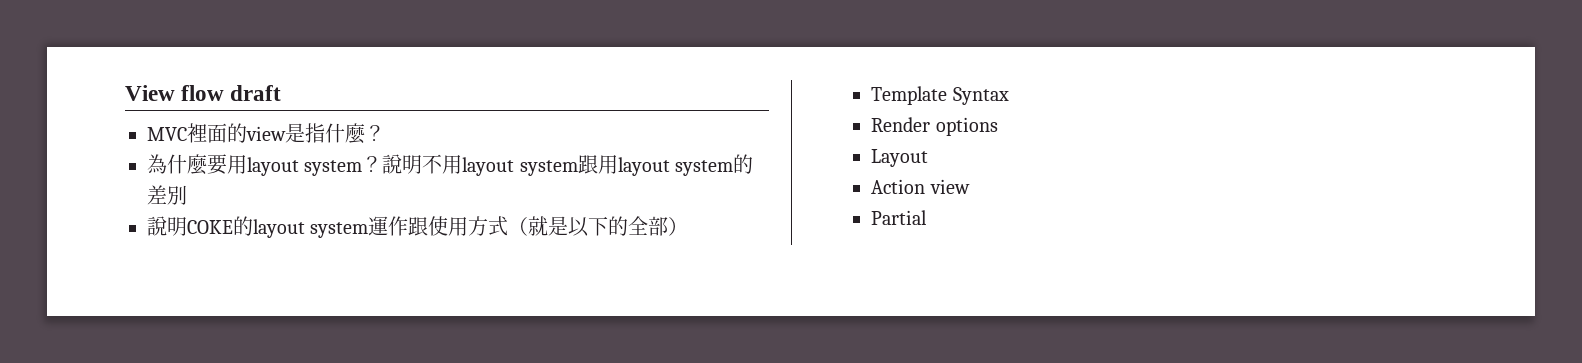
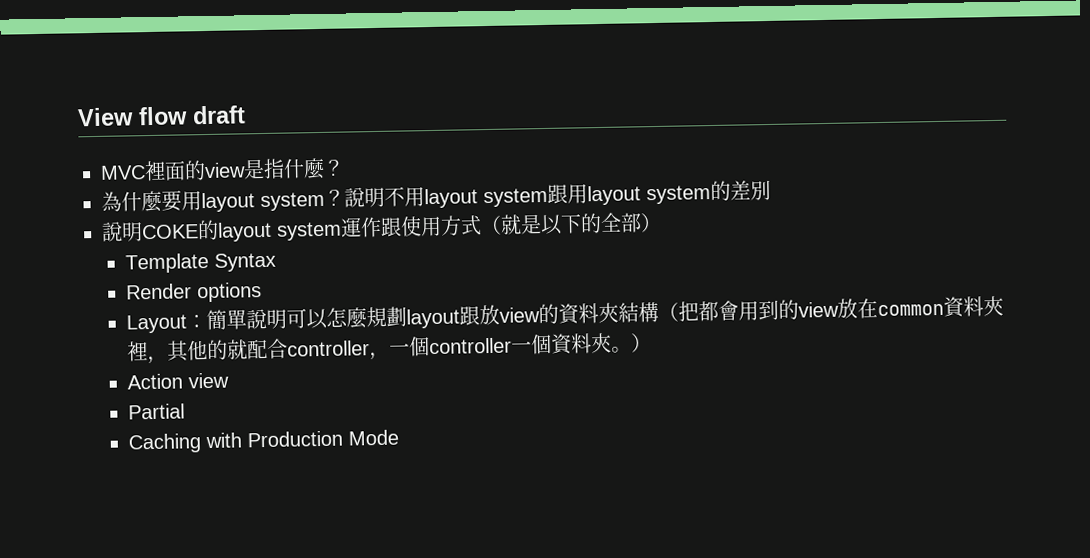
(929, 158) none -> [185,295,1004,331] [126,332,652,365] ：簡單說明可以怎麼規劃layout跟放view的資料夾結構（把都會用到的view放在common資料夾裡，其他的就配合controller，一個controller一個資料夾。）
(928, 217) none -> [127,429,399,454] // Caching with Production Mode

